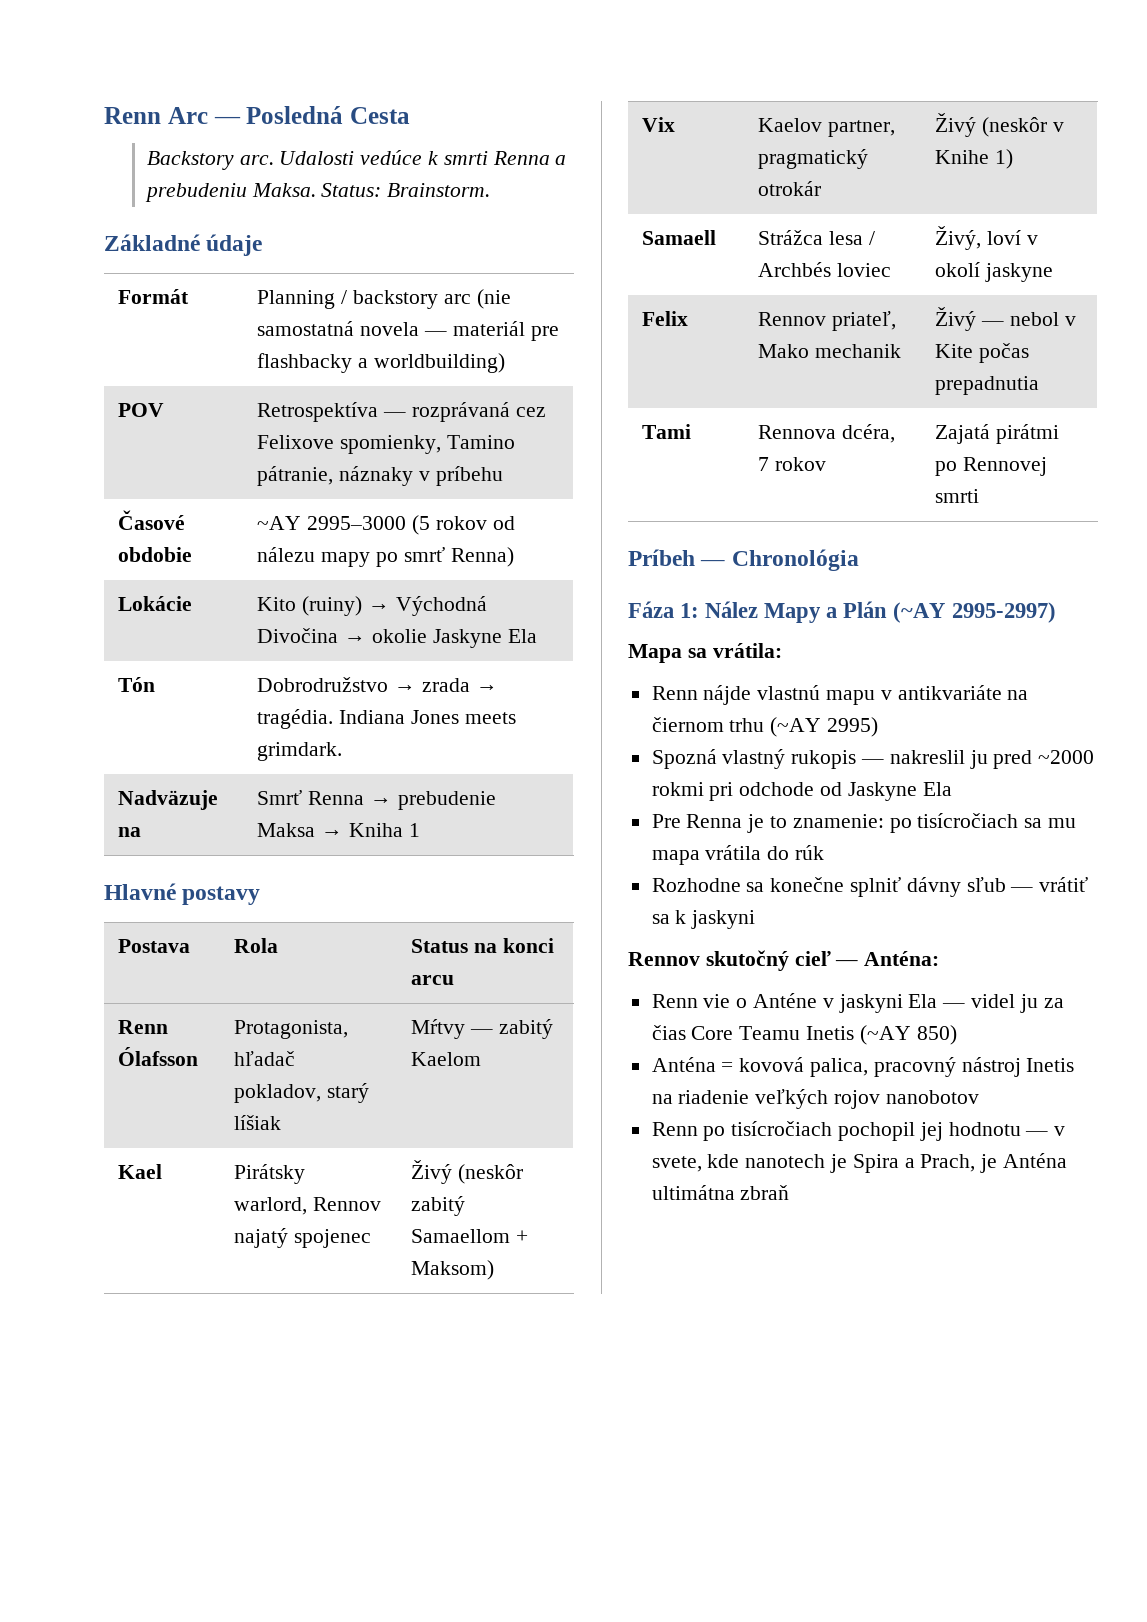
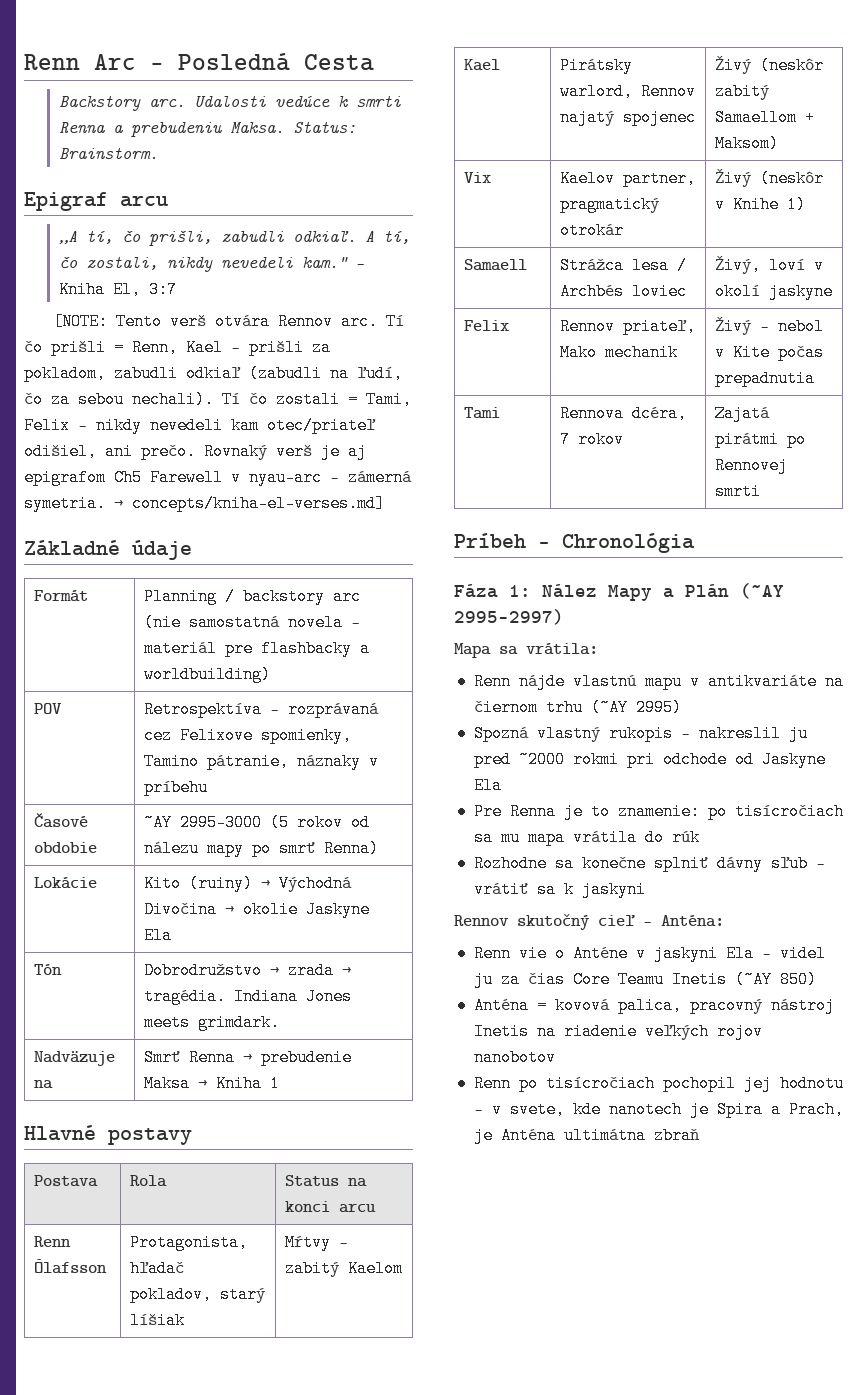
(491, 190) none -> [24,192,168,211] [59,230,411,246] [59,256,366,272] [59,281,178,298] [52,313,404,330] [24,339,331,356] [24,365,403,382] [24,391,412,408] [24,417,376,434] [24,443,367,460] [24,469,412,486] [24,495,385,512] // Epigraf arcu // „A tí, čo prišli, zabudli odkiaľ. A tí, čo zostali, nikdy nevedeli kam." — Kniha El, 3:7 // [NOTE: Tento verš otvára Rennov arc. Tí čo prišli = Renn, Kael — prišli za pokladom, zabudli odkiaľ (zabudli na ľudí, čo za sebou nechali). Tí čo zostali = Tami, Felix — nikdy nevedeli kam otec/priateľ odišiel, ani prečo. Rovnaký verš je aj epigrafom Ch5 Farewell v nyau-arc — zámerná symetria. → concepts/kniha-el-verses.md]

